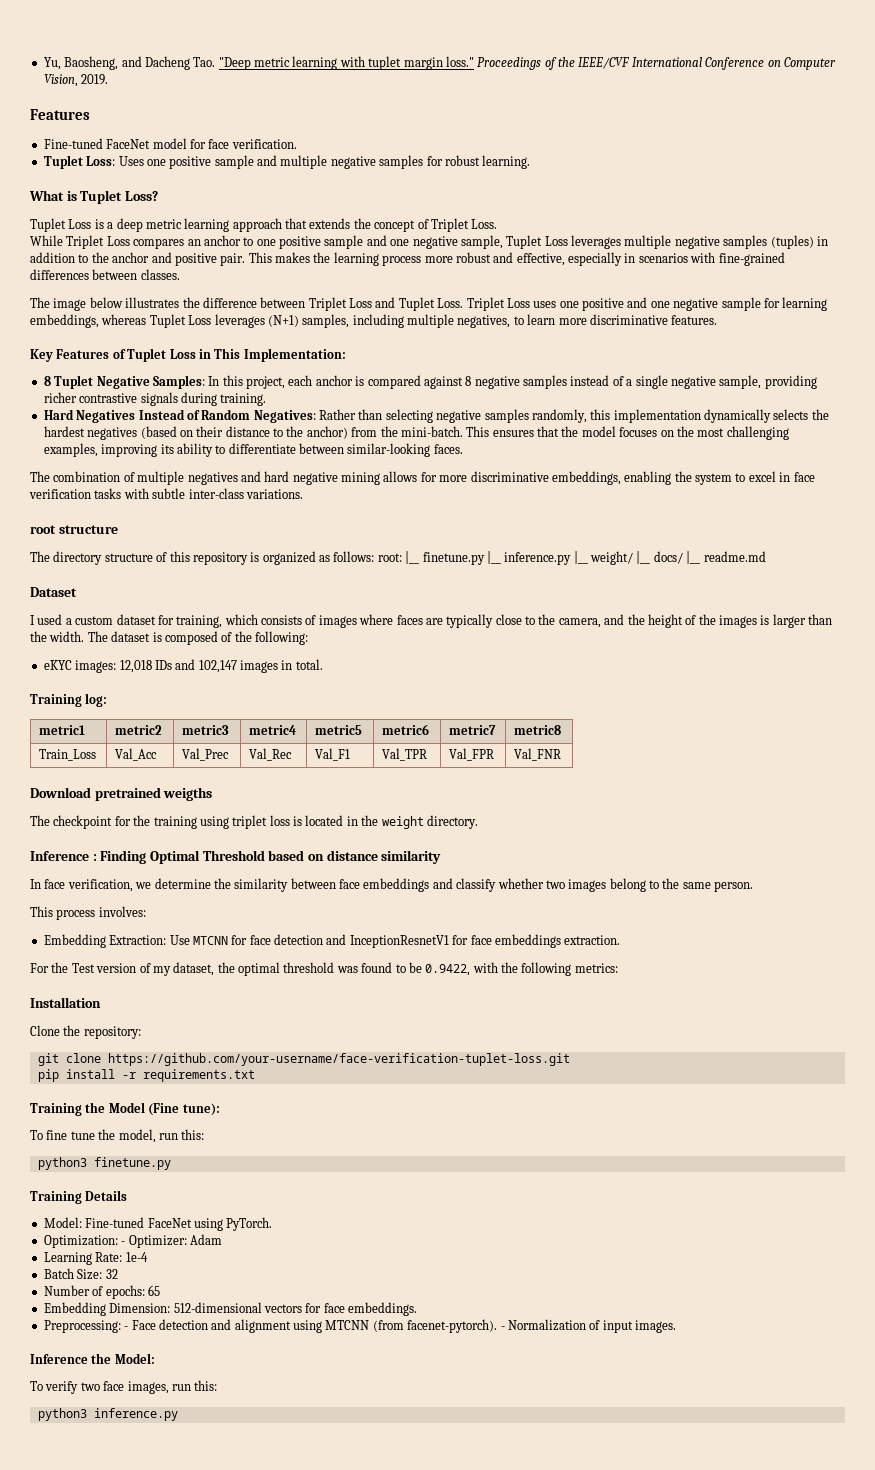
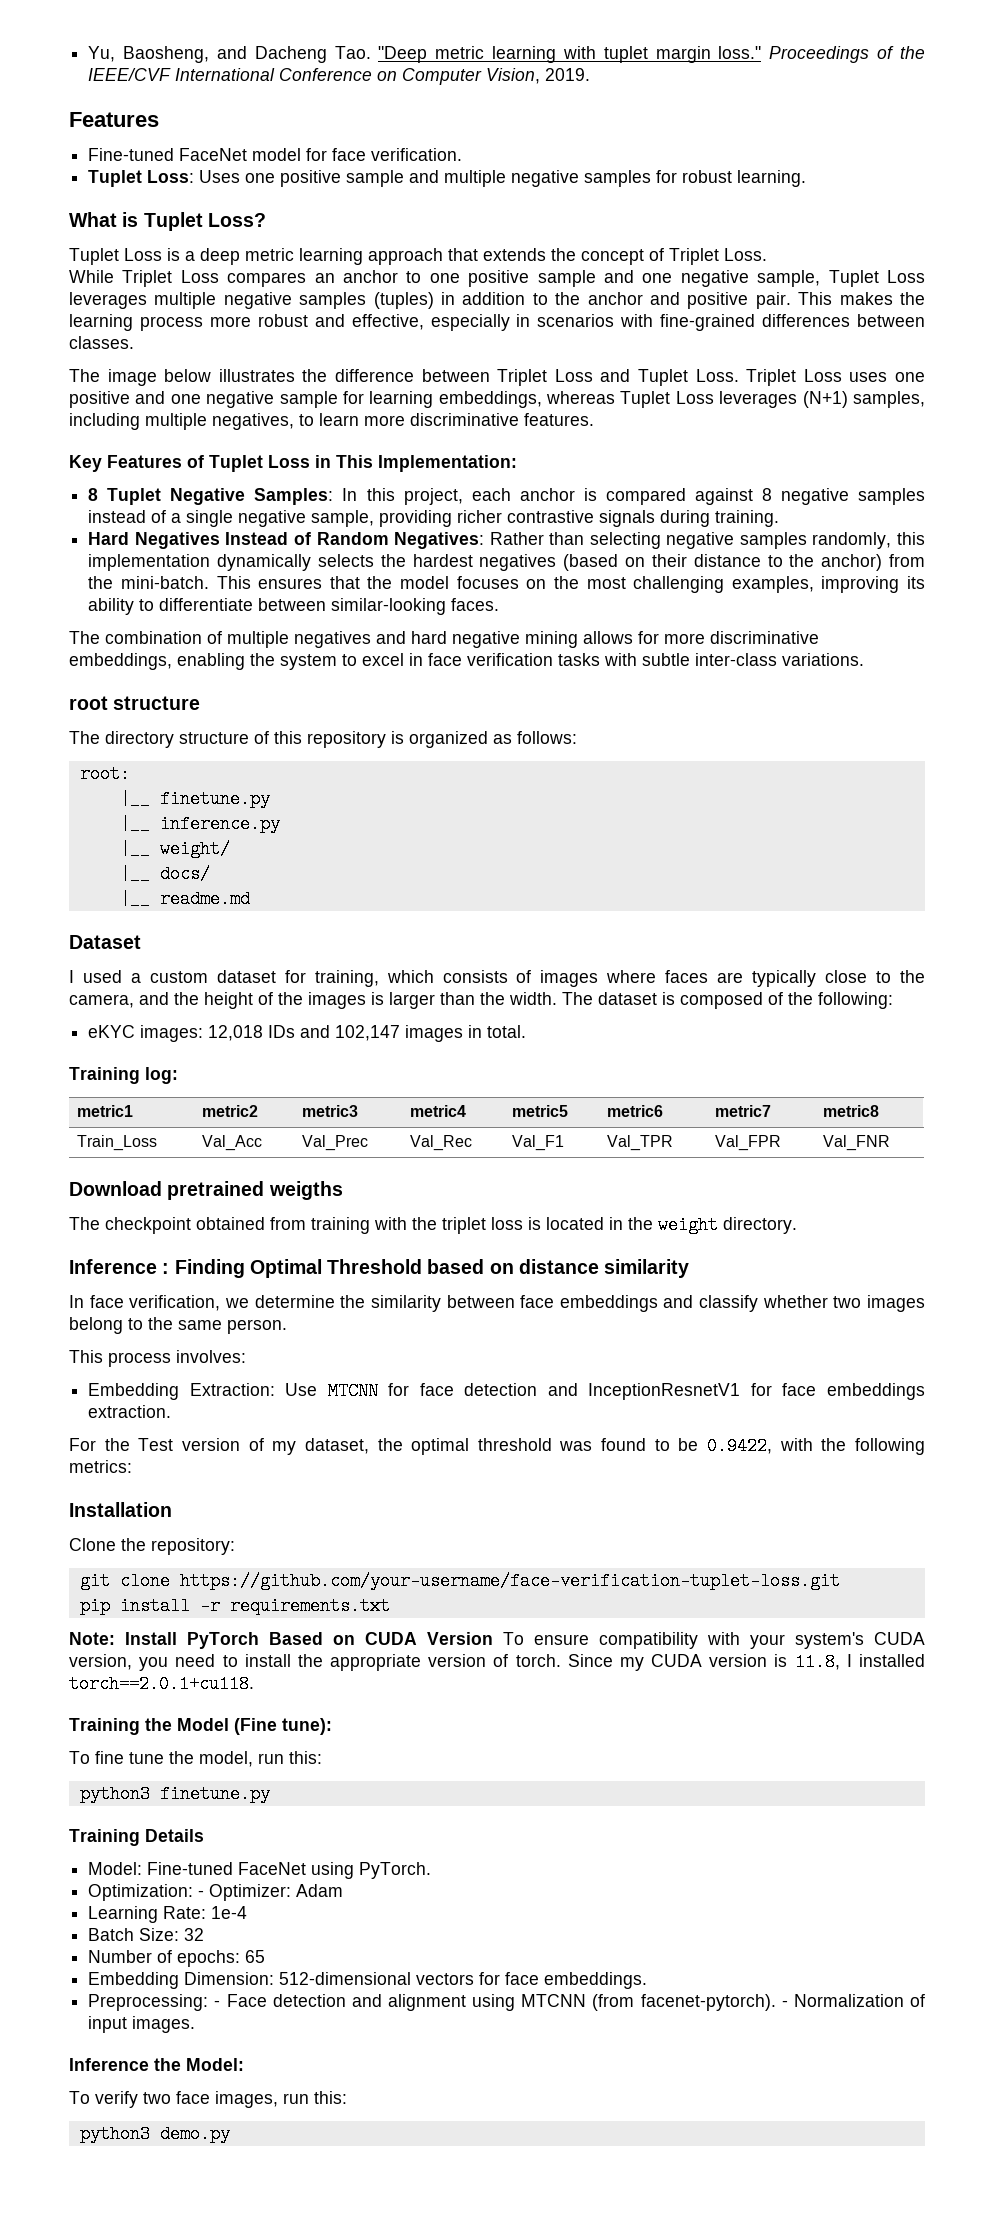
(375, 556) none -> (577, 737) //
(402, 557) none -> (130, 774) //
(485, 558) none -> (270, 799) //
(572, 558) none -> (280, 824) //
(633, 558) none -> (230, 849) //
(683, 557) none -> (210, 874) //
[114,815,229,829] for the training using -> [196,1217,437,1234] obtained from training with the
(255, 1075) none -> [69,1632,925,1649] [69,1653,925,1671] [69,1675,254,1693] // Note: Install PyTorch Based on CUDA Version To ensure compatibility with your system's CUDA version, you need to install the appropriate version of torch. Since my CUDA version is 11.8, I installed torch==2.0.1+cu118.
[93,1408,178,1421] inference.py -> [159,2125,230,2143] demo.py

